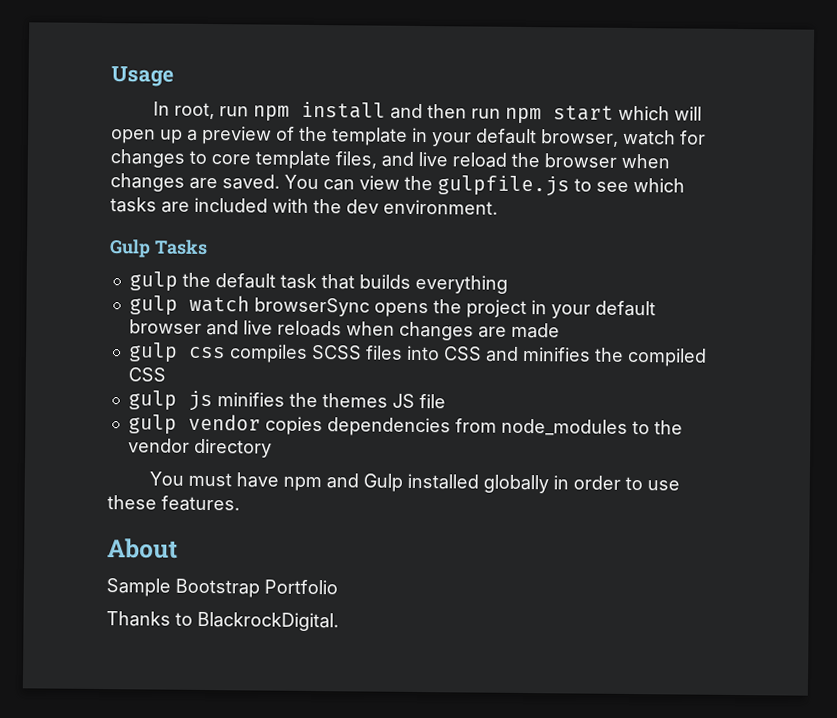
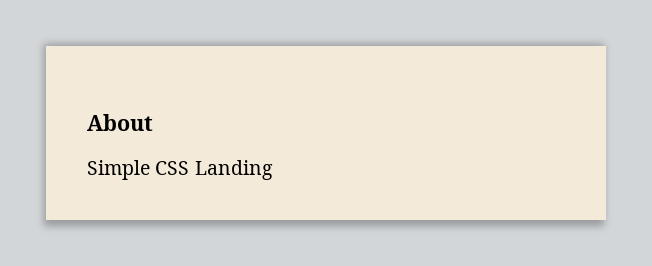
[111,66,174,87] [152,101,702,125] [111,125,706,147] [110,149,670,170] [110,173,685,197] [110,197,498,215] [109,239,208,258] [128,271,508,294] [128,294,656,319] [128,319,560,341] [127,342,707,367] [127,367,166,382] [127,390,446,412] [127,413,683,437] [127,438,272,458] [148,471,680,494] [107,495,240,512] [107,538,178,559] [106,578,338,598] [106,611,339,632] Usage // In root, run npm install and then run npm start which will open up a preview of the template in your default browser, watch for changes to core template files, and live reload the browser when changes are saved. You can view the gulpfile.js to see which tasks are included with the dev environment. // Gulp Tasks // gulp the default task that builds everything // gulp watch browserSync opens the project in your default browser and live reloads when changes are made // gulp css compiles SCSS files into CSS and minifies the compiled CSS // gulp js minifies the themes JS file // gulp vendor copies dependencies from node_modules to the vendor directory // You must have npm and Gulp installed globally in order to use these features. // About // Sample Bootstrap Portfolio // Thanks to BlackrockDigital. -> [87,114,153,131] [87,160,273,180] About // Simple CSS Landing

